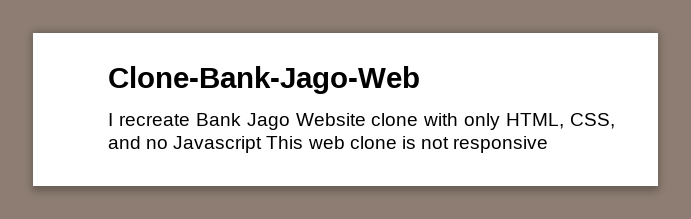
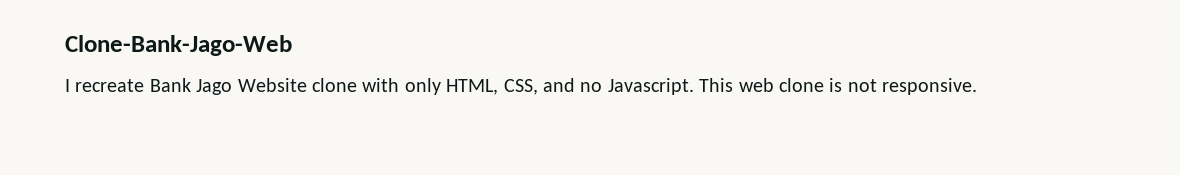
[173,136,263,153] Javascript -> [607,78,694,95] Javascript.
[453,136,549,153] responsive -> [882,78,978,95] responsive.

